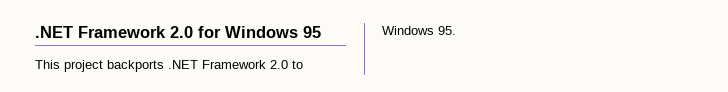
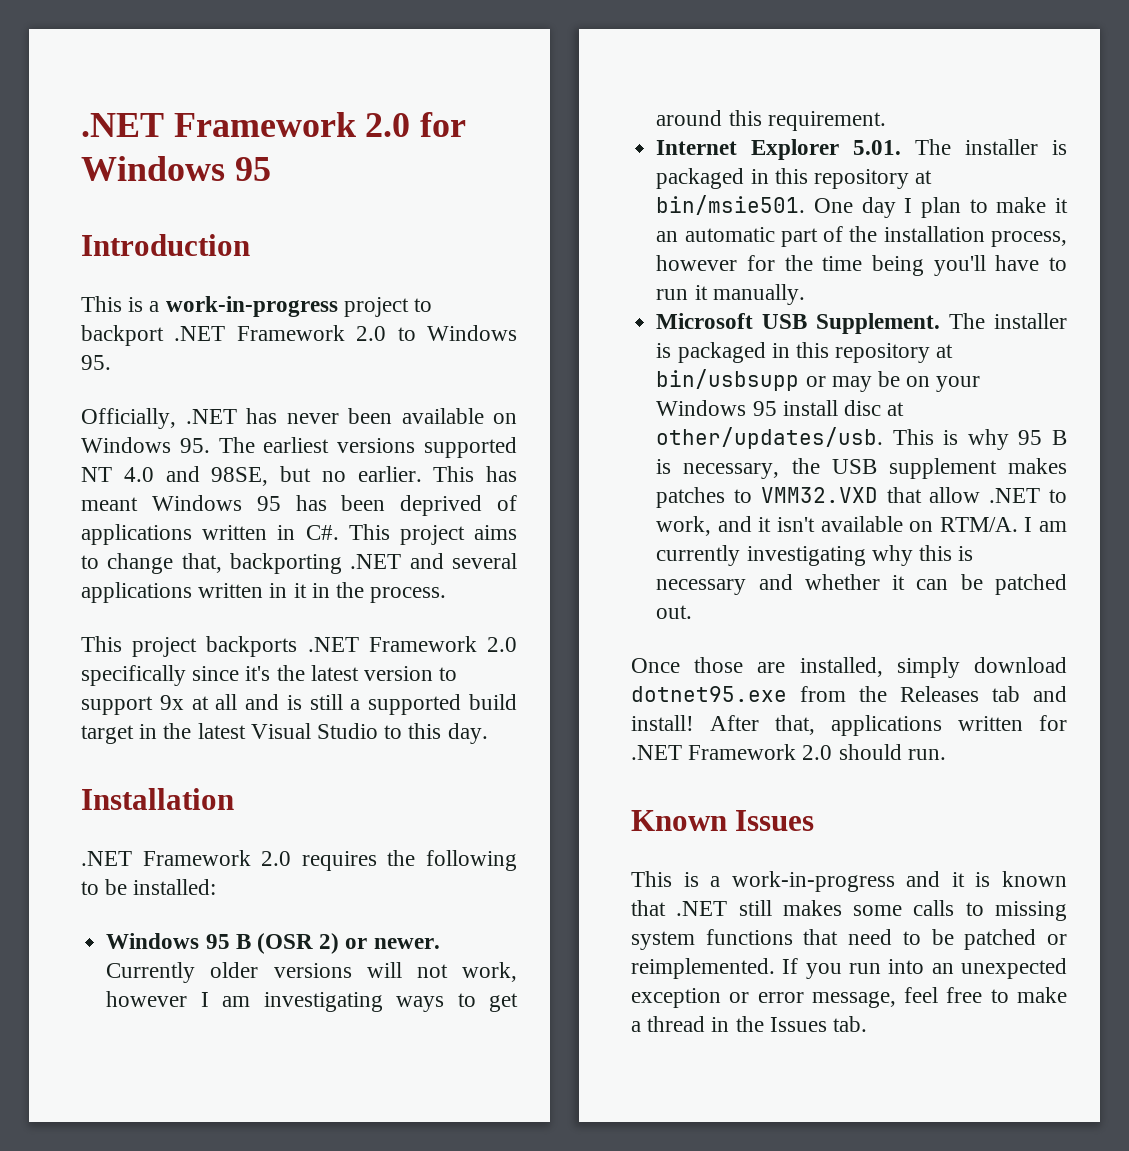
(321, 32) none -> [81,234,250,256] [81,296,433,317] [81,325,517,346] [81,355,111,370] [81,408,517,429] [81,437,517,458] [81,466,517,486] [81,495,517,516] [81,524,517,545] [81,553,517,574] [81,582,447,603] // Introduction // This is a work-in-progress project to backport .NET Framework 2.0 to Windows 95. // Officially, .NET has never been available on Windows 95. The earliest versions supported NT 4.0 and 98SE, but no earlier. This has meant Windows 95 has been deprived of applications written in C#. This project aims to change that, backporting .NET and several applications written in it in the process.
[292,60,303,69] [382,26,456,35] to Windows 95. -> [81,665,458,686] [81,694,517,715] [81,723,488,744] [81,788,234,810] [81,850,517,871] [81,879,217,895] [106,933,440,954] [106,962,517,983] [106,991,518,1012] [656,110,886,131] [656,139,1067,160] [656,168,933,189] [656,195,1068,218] [656,226,1067,247] [656,255,1067,276] [656,284,805,305] [656,313,1067,334] [656,342,954,363] [656,369,981,392] [656,400,905,416] [656,427,1067,450] [656,458,1067,479] [656,487,1067,508] [656,516,1067,536] [656,545,974,566] [656,574,1067,595] [656,605,693,619] [631,657,1067,678] [631,686,1067,702] [631,715,1067,736] [631,744,946,760] [631,810,815,831] [631,871,1067,892] [631,900,1067,921] [631,929,1067,950] [631,958,1067,979] [631,987,1067,1008] [631,1016,868,1032] specifically since it's the latest version to support 9x at all and is still a supported build target in the latest Visual Studio to this day. // Installation // .NET Framework 2.0 requires the following to be installed: // Windows 95 B (OSR 2) or newer. Currently older versions will not work, however I am investigating ways to get around this requirement. // Internet Explorer 5.01. The installer is packaged in this repository at bin/msie501. One day I plan to make it an automatic part of the installation process, however for the time being you'll have to run it manually. // Microsoft USB Supplement. The installer is packaged in this repository at bin/usbsupp or may be on your Windows 95 install disc at other/updates/usb. This is why 95 B is necessary, the USB supplement makes patches to VMM32.VXD that allow .NET to work, and it isn't available on RTM/A. I am currently investigating why this is necessary and whether it can be patched out. // Once those are installed, simply download dotnet95.exe from the Releases tab and install! After that, applications written for .NET Framework 2.0 should run. // Known Issues // This is a work-in-progress and it is known that .NET still makes some calls to missing system functions that need to be patched or reimplemented. If you run into an unexpected exception or error message, feel free to make a thread in the Issues tab.

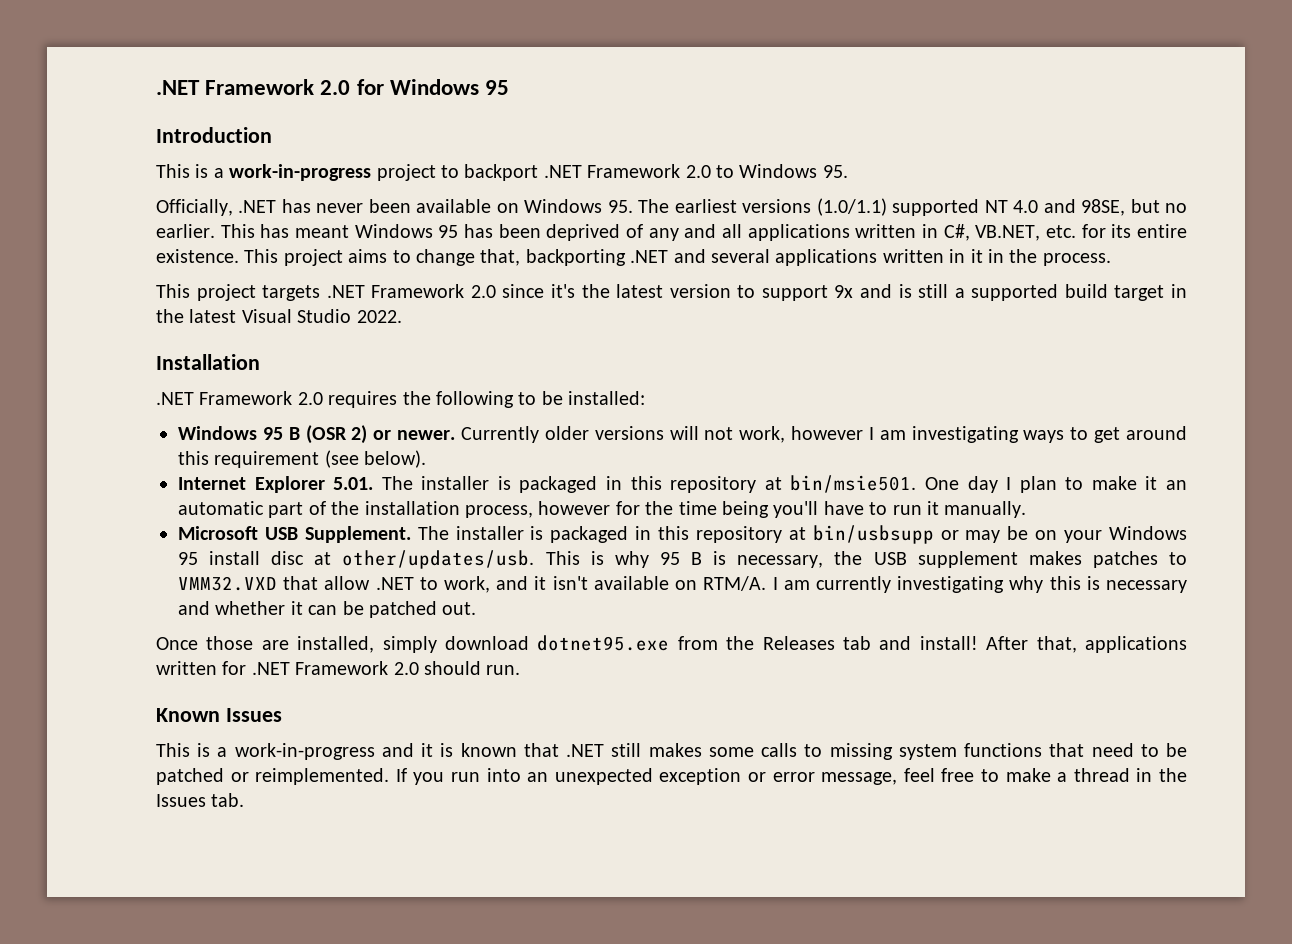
(416, 445) none -> [816,198,887,216] (1.0/1.1)
[81,524,339,545] applications written in C#. -> [648,224,1187,241] [156,249,239,263] any and all applications written in C#, VB.NET, etc. for its entire existence.
[206,636,517,657] [81,665,186,686] backports .NET Framework 2.0 specifically -> [262,284,496,301] targets .NET Framework 2.0
[191,694,238,710] at all -> (854, 291) none
[384,723,488,744] to this day. -> [356,310,402,323] 2022.
[767,111,886,131] requirement. -> [214,450,427,468] requirement (see below).

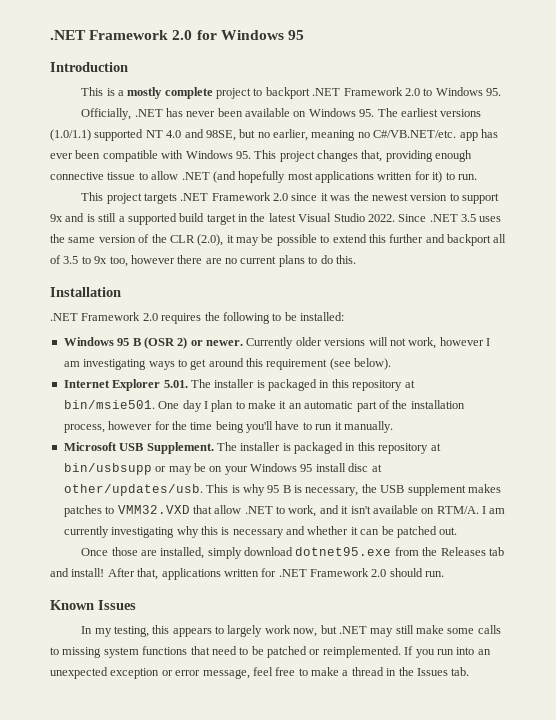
[229,164,372,181] work-in-progress -> [127,87,213,99] mostly complete
[156,224,1187,241] [156,249,1111,266] earlier. This has meant Windows 95 has been deprived of any and all applications written in C#, VB.NET, etc. for its entire existence. This project aims to change that, backporting .NET and several applications written in it in the process. -> [273,129,498,141] [50,150,473,162] [50,171,477,183] earlier, meaning no C#/VB.NET/etc. app has ever been compatible with Windows 95. This project changes that, providing enough connective tissue to allow .NET (and hopefully most applications written for it) to run.
[551,284,664,298] it's the latest -> [320,192,408,201] it was the newest
(402, 316) none -> [398,214,502,222] [50,234,507,246] [50,255,356,267] Since .NET 3.5 uses the same version of the CLR (2.0), it may be possible to extend this further and backport all of 3.5 to 9x too, however there are no current plans to do this.
[156,743,702,760] This is a work-in-progress and it is known that .NET still makes -> [81,625,444,637] In my testing, this appears to largely work now, but .NET may still make

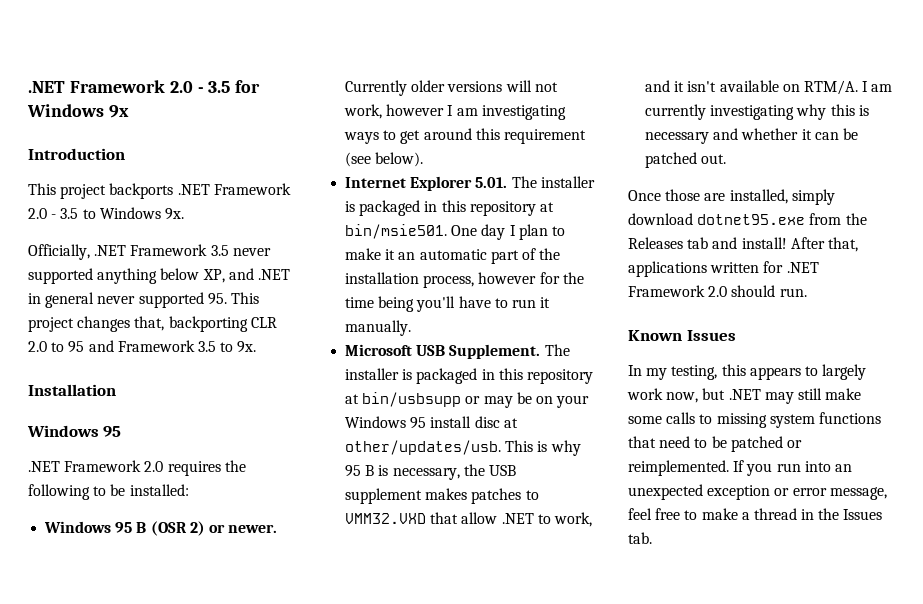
[50,30,193,40] .NET Framework 2.0 -> [28,80,231,93] .NET Framework 2.0 - 3.5
[287,30,304,40] 95 -> [108,105,129,118] 9x
[106,87,420,99] is a mostly complete project to backport .NET Framework 2.0 -> [60,183,291,199] [28,208,79,219] project backports .NET Framework 2.0 - 3.5
[485,88,501,96] 95. -> [164,208,184,220] 9x.
[165,108,482,117] [50,129,498,141] [50,150,233,162] has never been available on Windows 95. The earliest versions (1.0/1.1) supported NT 4.0 and 98SE, but no earlier, meaning no C#/VB.NET/etc. app has ever been compatible with Windows -> [130,244,271,256] [28,268,290,284] [28,292,204,308] Framework 3.5 never supported anything below XP, and .NET in general never supported
[385,150,473,162] [50,171,477,183] [81,192,499,204] [50,213,502,225] [50,234,507,246] [50,255,356,267] providing enough connective tissue to allow .NET (and hopefully most applications written for it) to run. // This project targets .NET Framework 2.0 since it was the newest version to support 9x and is still a supported build target in the latest Visual Studio 2022. Since .NET 3.5 uses the same version of the CLR (2.0), it may be possible to extend this further and backport all of 3.5 to 9x too, however there are no current plans to do this. -> [168,316,277,332] [28,340,257,353] backporting CLR 2.0 to 95 and Framework 3.5 to 9x.
(121, 292) none -> [27,425,122,437] // Windows 95

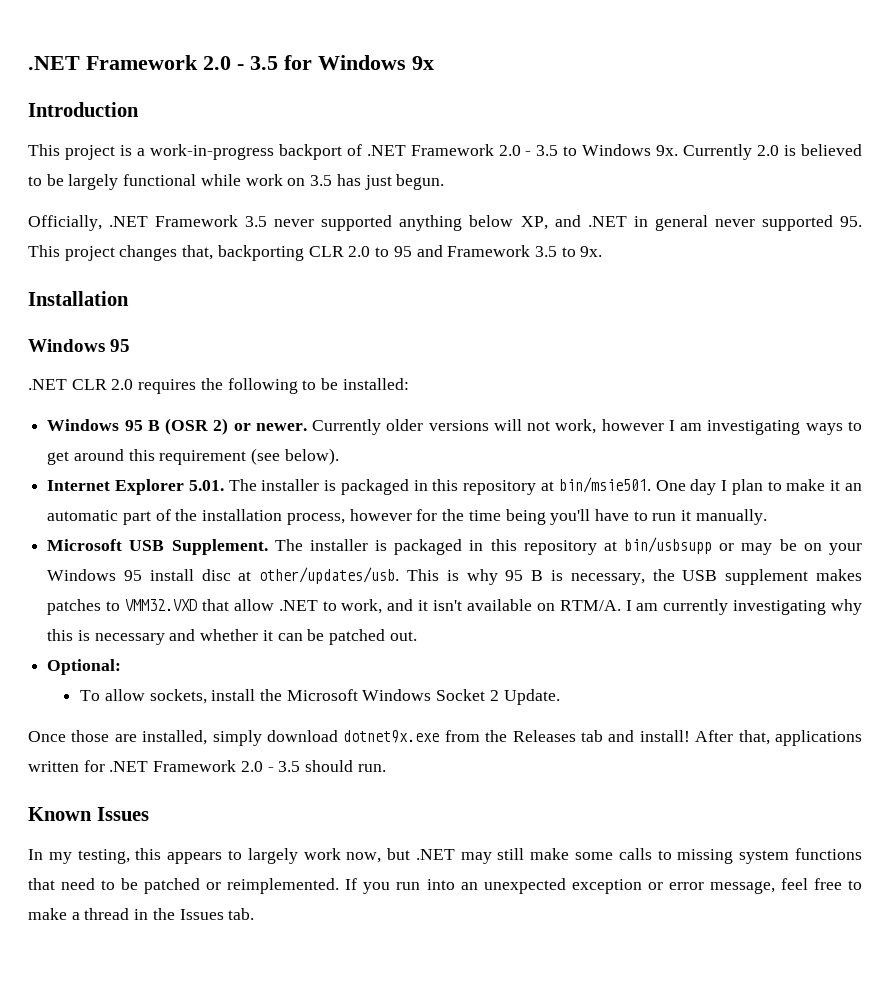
[109,183,174,199] backports -> [119,144,362,160] is a work-in-progress backport of
(184, 214) none -> [683,144,863,160] [28,174,445,190] Currently 2.0 is believed to be largely functional while work on 3.5 has just begun.
[64,460,142,472] Framework -> [71,379,107,390] CLR
(727, 159) none -> [47,659,122,675] [80,689,560,705] // Optional: // To allow sockets, install the Microsoft Windows Socket 2 Update.
[697,214,806,225] dotnet95.exe -> [343,730,440,743] dotnet9x.exe
(728, 291) none -> [267,761,301,772] - 3.5

